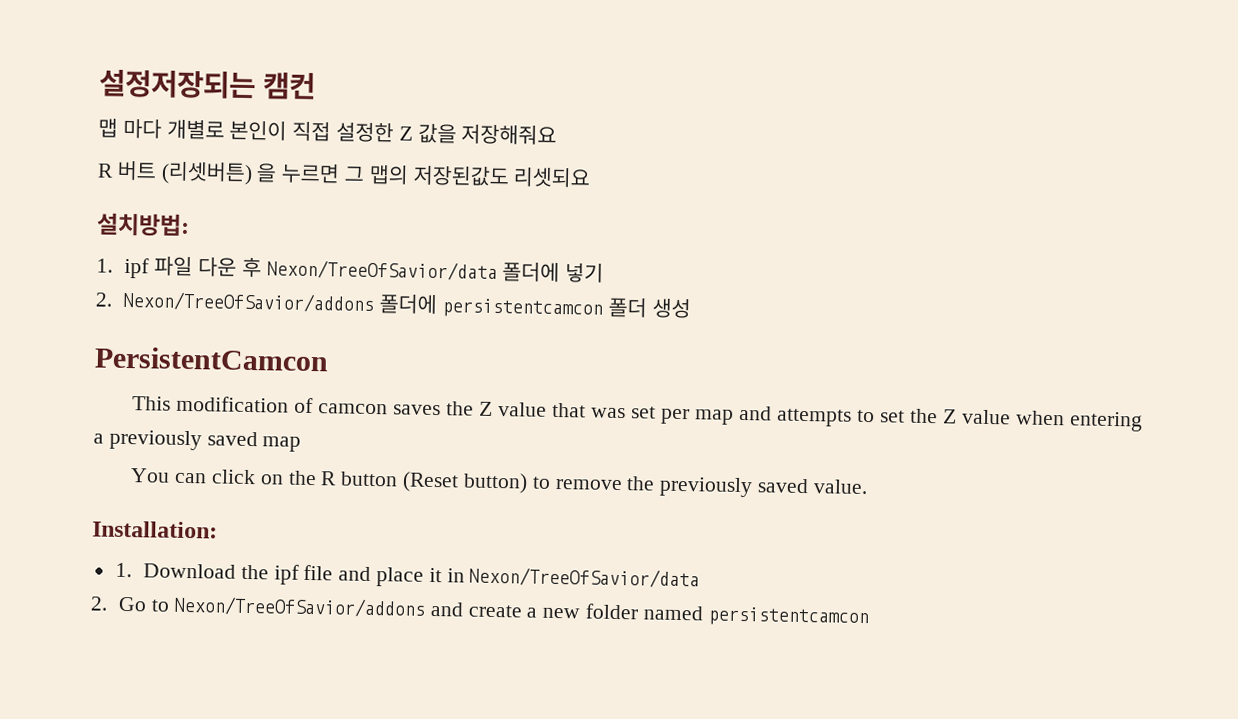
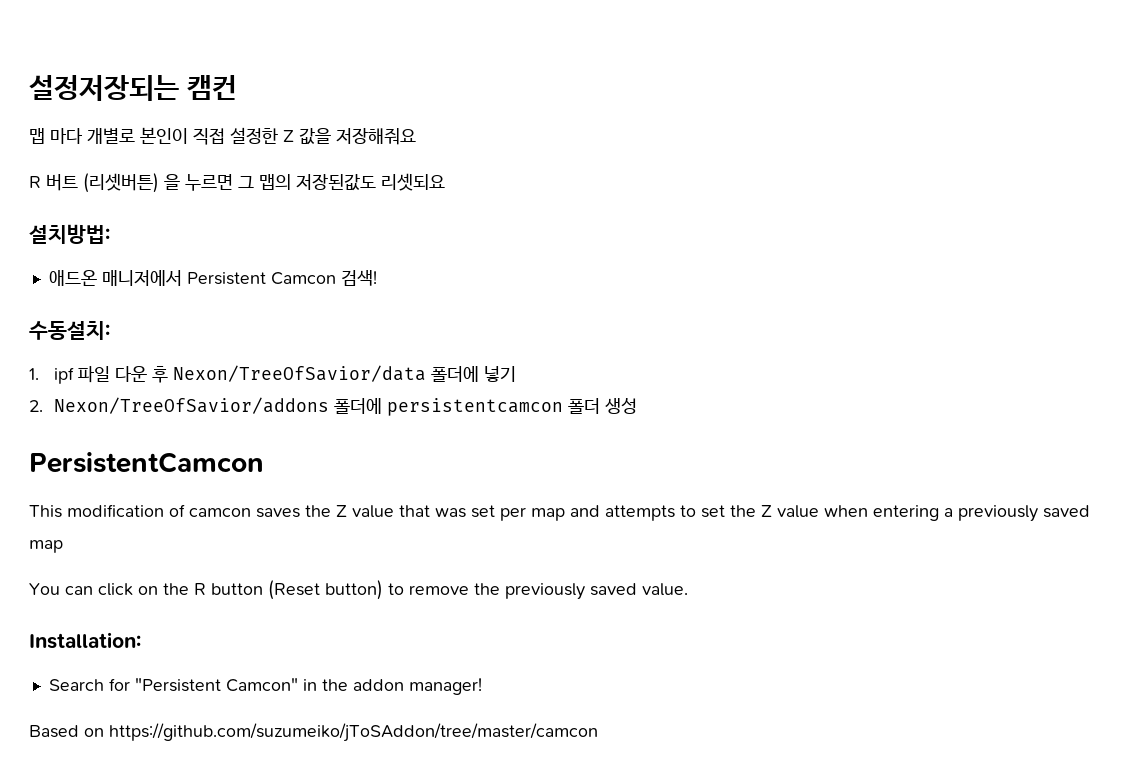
(190, 225) none -> [48,270,377,286] [29,321,110,340] // 애드온 매니저에서 Persistent Camcon 검색! // 수동설치:
[114,562,701,589] [90,595,869,628] 1. Download the ipf file and place it in Nexon/TreeOfSavior/data // 2. Go to Nexon/TreeOfSavior/addons and create a new folder named persistentcamcon -> [48,678,482,695] [29,723,598,742] Search for "Persistent Camcon" in the addon manager! // Based on https://github.com/suzumeiko/jToSAddon/tree/master/camcon

